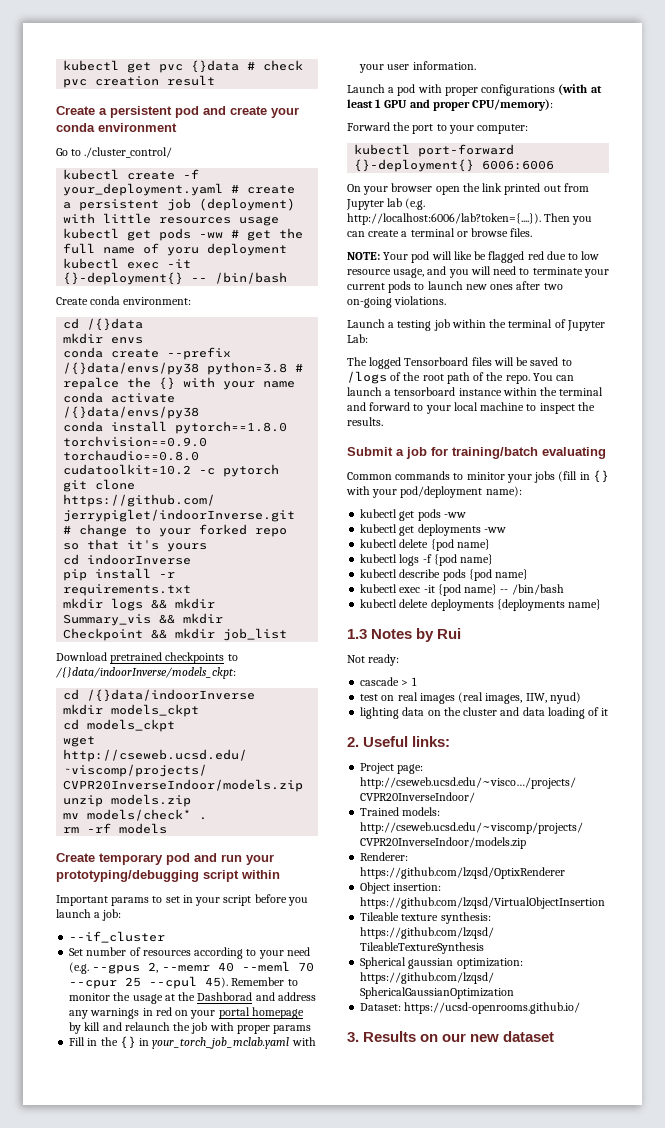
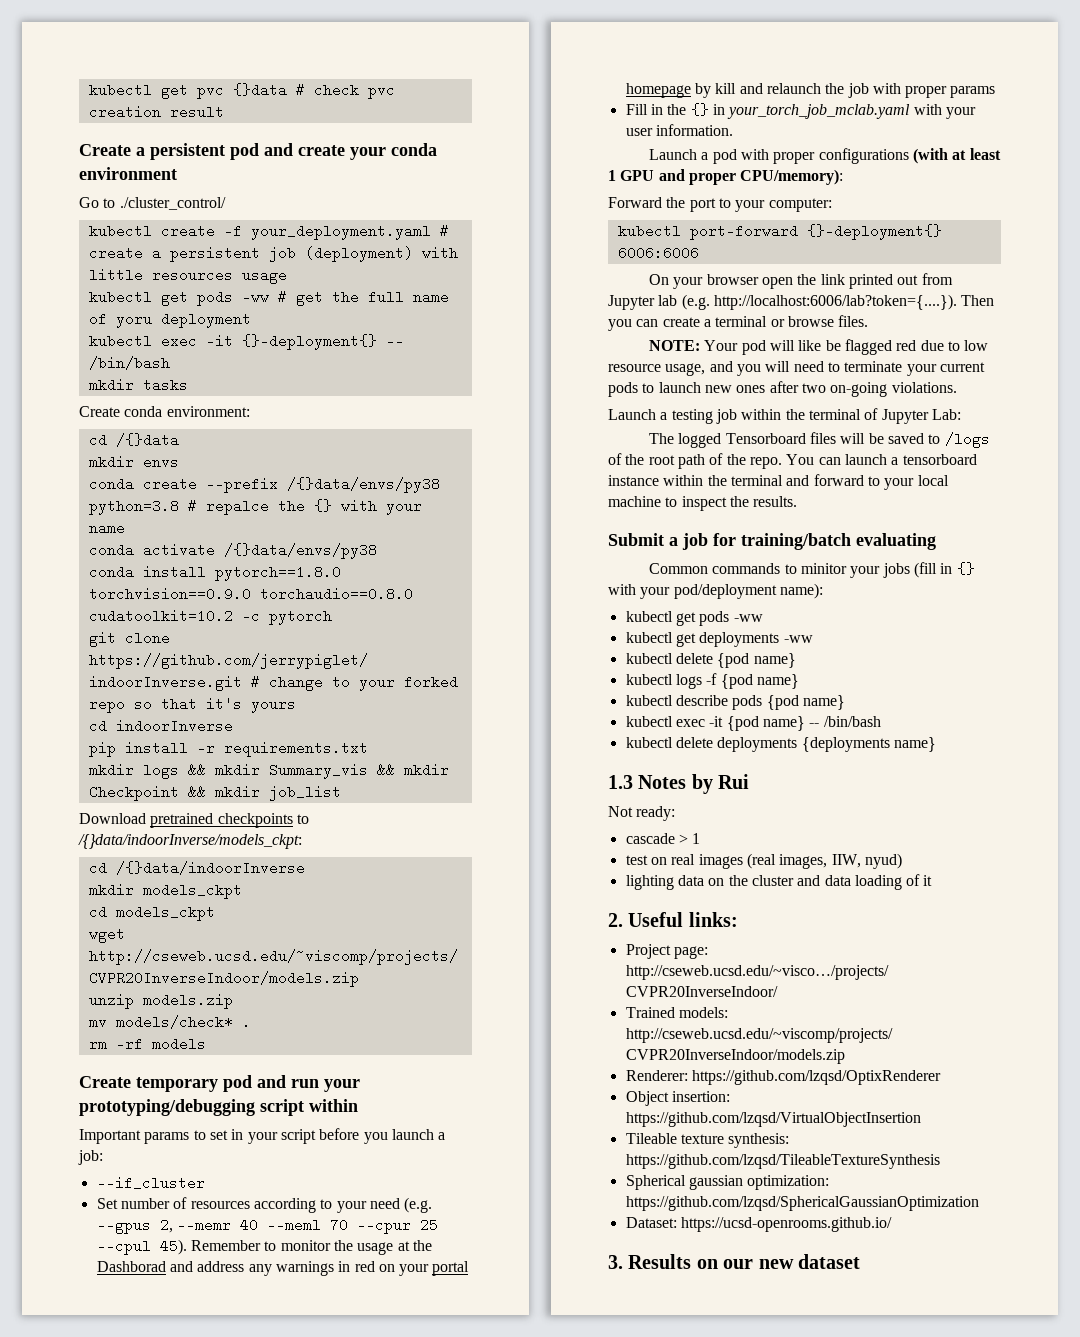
(288, 278) none -> [88,378,188,392] // mkdir tasks

